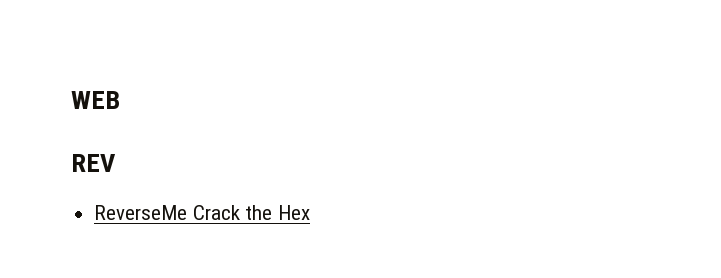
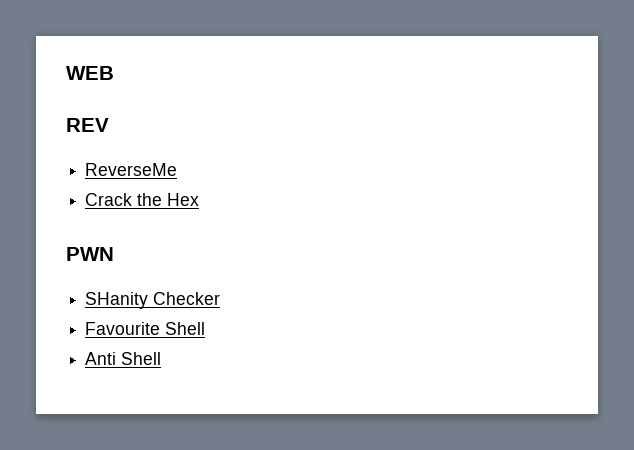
(188, 212) none -> (178, 169) //
(311, 212) none -> [66,247,114,261] [85,292,221,309] [85,322,206,335] [85,352,162,365] // PWN // SHanity Checker // Favourite Shell // Anti Shell

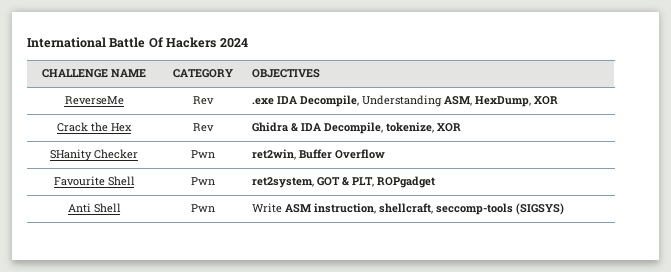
[66,66,114,80] [66,118,109,132] [85,163,178,176] [85,193,200,206] [66,247,114,261] [85,292,221,309] [85,322,206,335] [85,352,162,365] WEB // REV // ReverseMe // Crack the Hex // PWN // SHanity Checker // Favourite Shell // Anti Shell -> [27,37,248,48] [42,69,146,78] [173,69,233,78] [252,69,321,78] [64,96,124,105] [193,96,214,105] [252,95,559,107] [57,122,132,132] [193,123,214,132] [252,122,462,134] [50,149,138,161] [191,150,215,158] [252,149,386,160] [53,176,135,186] [191,177,215,185] [252,176,436,188] [67,203,121,213] [191,204,215,212] [252,203,565,215] International Battle Of Hackers 2024 // CHALLENGE NAME | CATEGORY | OBJECTIVES // ReverseMe | Rev | .exe IDA Decompile, Understanding ASM, HexDump, XOR // Crack the Hex | Rev | Ghidra & IDA Decompile, tokenize, XOR // SHanity Checker | Pwn | ret2win, Buffer Overflow // Favourite Shell | Pwn | ret2system, GOT & PLT, ROPgadget // Anti Shell | Pwn | Write ASM instruction, shellcraft, seccomp-tools (SIGSYS)

